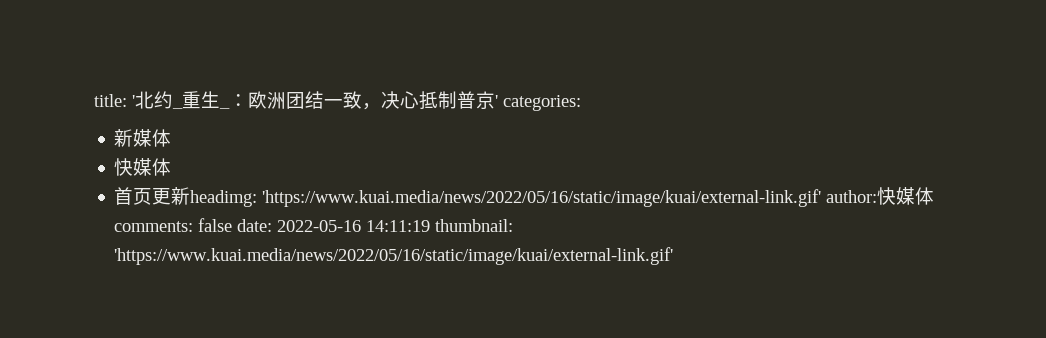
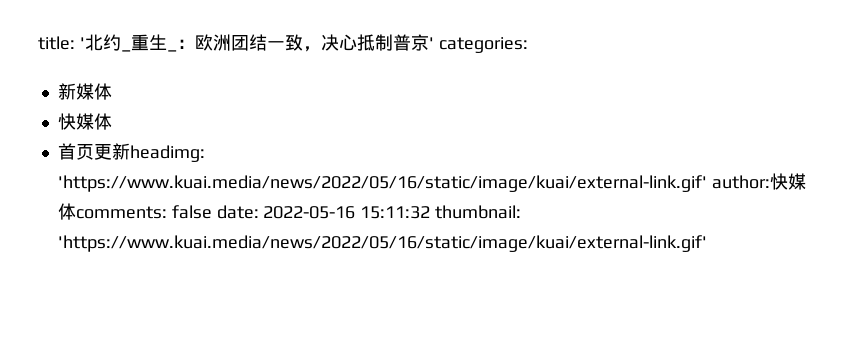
[366,220,431,232] 14:11:19 -> [360,206,431,219] 15:11:32

